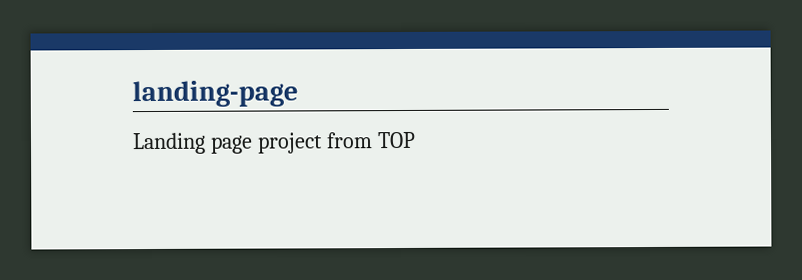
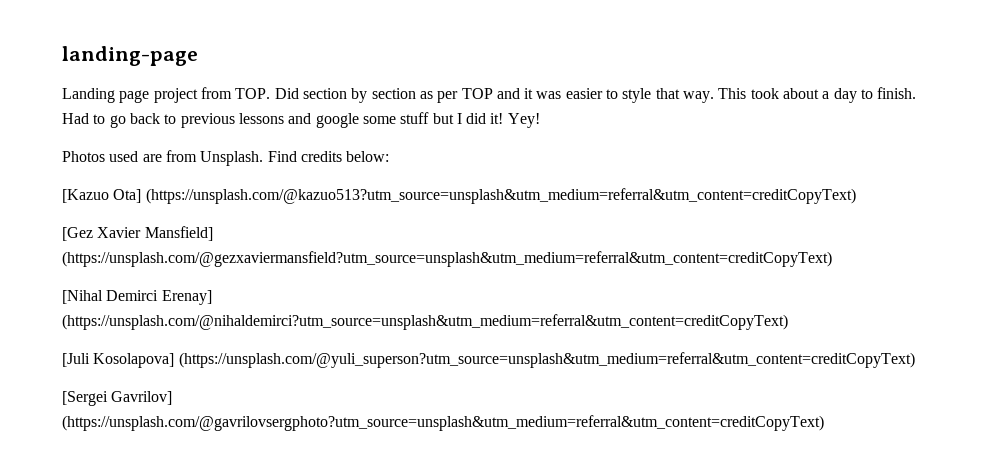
[376,131,416,149] TOP -> [235,87,917,103] [62,112,540,128] [62,150,390,166] [62,188,856,204] [62,226,213,241] [62,251,832,267] [62,290,212,305] [62,314,788,330] [62,352,915,368] [62,391,173,406] [62,415,824,431] TOP. Did section by section as per TOP and it was easier to style that way. This took about a day to finish. Had to go back to previous lessons and google some stuff but I did it! Yey! // Photos used are from Unsplash. Find credits below: // [Kazuo Ota] (https://unsplash.com/@kazuo513?utm_source=unsplash&utm_medium=referral&utm_content=creditCopyText) // [Gez Xavier Mansfield] (https://unsplash.com/@gezxaviermansfield?utm_source=unsplash&utm_medium=referral&utm_content=creditCopyText) // [Nihal Demirci Erenay] (https://unsplash.com/@nihaldemirci?utm_source=unsplash&utm_medium=referral&utm_content=creditCopyText) // [Juli Kosolapova] (https://unsplash.com/@yuli_superson?utm_source=unsplash&utm_medium=referral&utm_content=creditCopyText) // [Sergei Gavrilov] (https://unsplash.com/@gavrilovsergphoto?utm_source=unsplash&utm_medium=referral&utm_content=creditCopyText)

